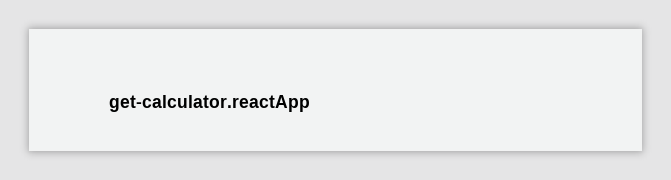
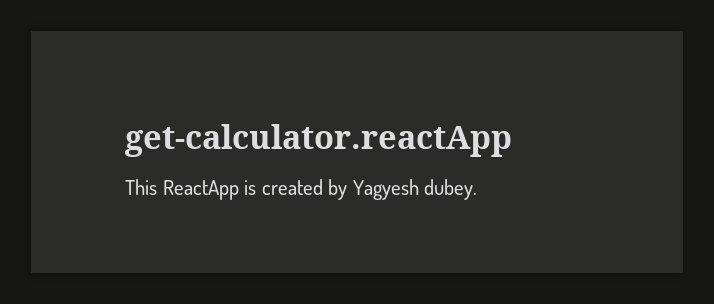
(310, 103) none -> [125,179,478,200] // This ReactApp is created by Yagyesh dubey.

